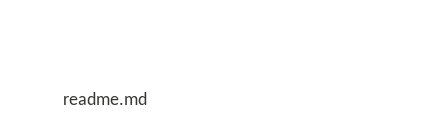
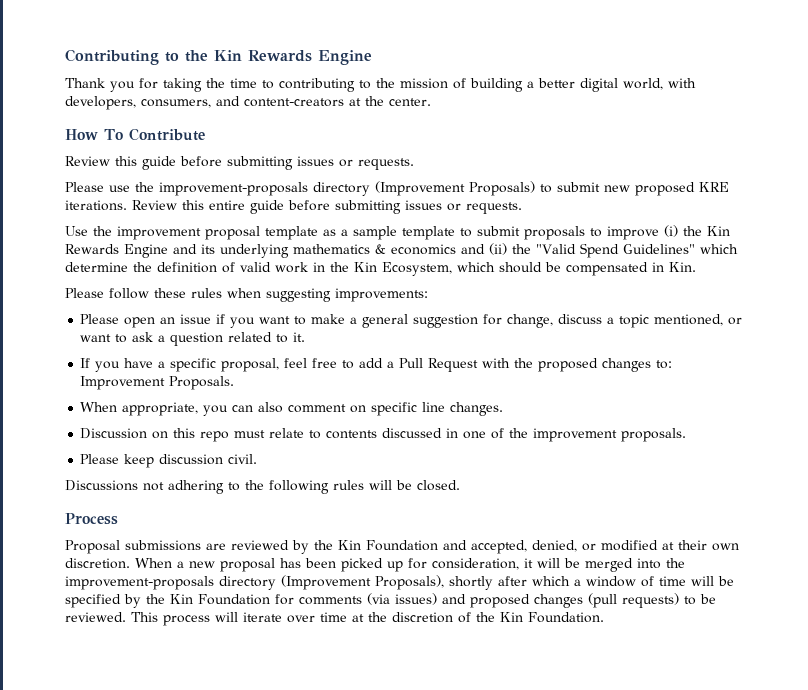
[63,92,147,105] readme.md -> [65,49,372,65] [65,78,696,92] [65,96,431,110] [65,128,205,141] [65,156,414,170] [65,181,729,196] [65,200,522,214] [65,225,730,240] [65,243,738,258] [65,262,696,276] [65,288,428,302] [80,314,743,328] [80,332,306,346] [80,358,673,372] [80,376,235,390] [80,402,504,416] [80,428,687,442] [80,454,258,468] [65,480,460,494] [65,513,118,525] [65,540,739,554] [65,558,685,572] [65,575,734,590] [65,593,716,608] [65,612,604,626] Contributing to the Kin Rewards Engine // Thank you for taking the time to contributing to the mission of building a better digital world, with developers, consumers, and content-creators at the center. // How To Contribute // Review this guide before submitting issues or requests. // Please use the improvement-proposals directory (Improvement Proposals) to submit new proposed KRE iterations. Review this entire guide before submitting issues or requests. // Use the improvement proposal template as a sample template to submit proposals to improve (i) the Kin Rewards Engine and its underlying mathematics & economics and (ii) the "Valid Spend Guidelines" which determine the definition of valid work in the Kin Ecosystem, which should be compensated in Kin. // Please follow these rules when suggesting improvements: // Please open an issue if you want to make a general suggestion for change, discuss a topic mentioned, or want to ask a question related to it. // If you have a specific proposal, feel free to add a Pull Request with the proposed changes to: Improvement Proposals. // When appropriate, you can also comment on specific line changes. // Discussion on this repo must relate to contents discussed in one of the improvement proposals. // Please keep discussion civil. // Discussions not adhering to the following rules will be closed. // Process // Proposal submissions are reviewed by the Kin Foundation and accepted, denied, or modified at their own discretion. When a new proposal has been picked up for consideration, it will be merged into the improvement-proposals directory (Improvement Proposals), shortly after which a window of time will be specified by the Kin Foundation for comments (via issues) and proposed changes (pull requests) to be reviewed. This process will iterate over time at the discretion of the Kin Foundation.

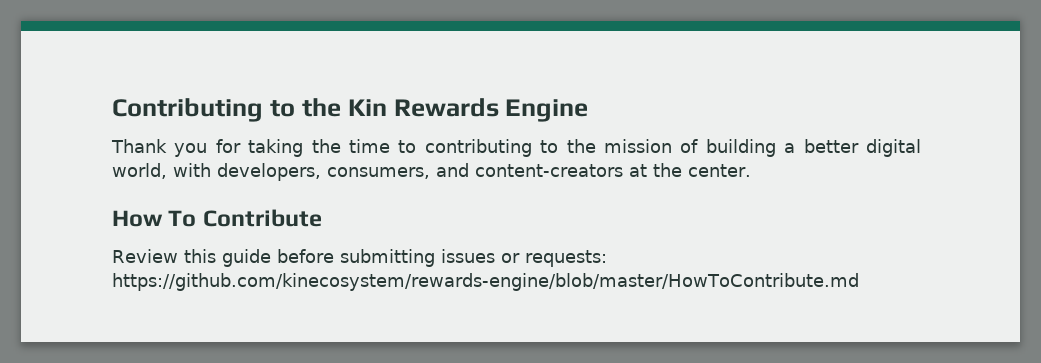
[358,158,414,170] [65,181,729,196] [65,200,522,214] [65,225,730,240] [65,243,738,258] [65,262,696,276] [65,288,428,302] [80,314,743,328] [80,332,306,346] [80,358,673,372] [80,376,235,390] [80,402,504,416] [80,428,687,442] [80,454,258,468] [65,480,460,494] [65,513,118,525] [65,540,739,554] [65,558,685,572] [65,575,734,590] [65,593,716,608] [65,612,604,626] requests. // Please use the improvement-proposals directory (Improvement Proposals) to submit new proposed KRE iterations. Review this entire guide before submitting issues or requests. // Use the improvement proposal template as a sample template to submit proposals to improve (i) the Kin Rewards Engine and its underlying mathematics & economics and (ii) the "Valid Spend Guidelines" which determine the definition of valid work in the Kin Ecosystem, which should be compensated in Kin. // Please follow these rules when suggesting improvements: // Please open an issue if you want to make a general suggestion for change, discuss a topic mentioned, or want to ask a question related to it. // If you have a specific proposal, feel free to add a Pull Request with the proposed changes to: Improvement Proposals. // When appropriate, you can also comment on specific line changes. // Discussion on this repo must relate to contents discussed in one of the improvement proposals. // Please keep discussion civil. // Discussions not adhering to the following rules will be closed. // Process // Proposal submissions are reviewed by the Kin Foundation and accepted, denied, or modified at their own discretion. When a new proposal has been picked up for consideration, it will be merged into the improvement-proposals directory (Improvement Proposals), shortly after which a window of time will be specified by the Kin Foundation for comments (via issues) and proposed changes (pull requests) to be reviewed. This process will iterate over time at the discretion of the Kin Foundation. -> [524,250,607,267] [112,273,859,291] requests: https://github.com/kinecosystem/rewards-engine/blob/master/HowToContribute.md

